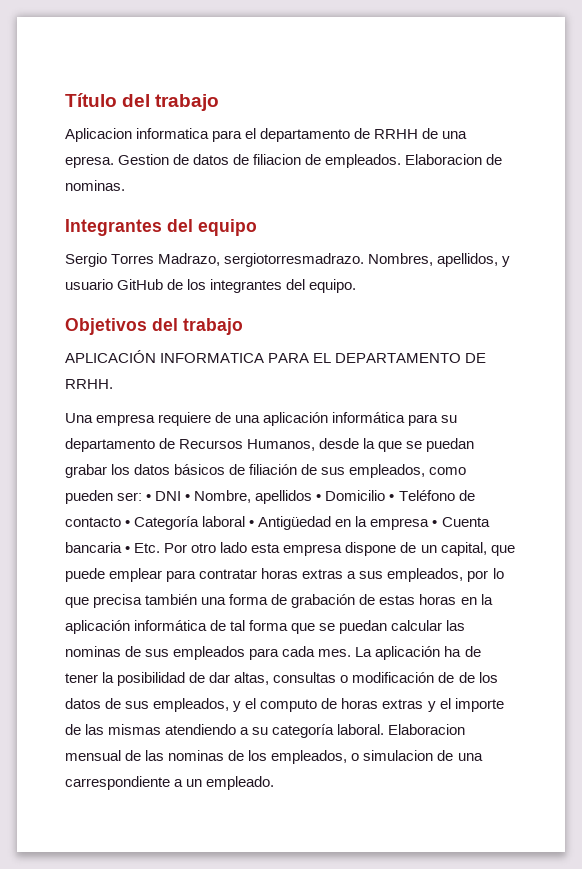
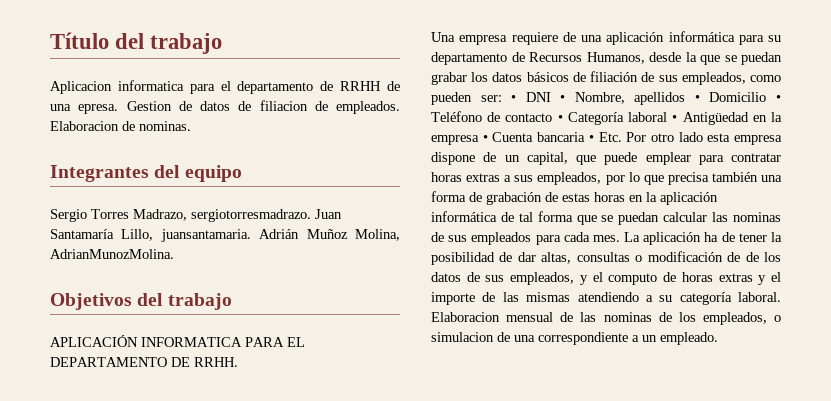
[368,253,511,267] [65,279,357,293] Nombres, apellidos, y usuario GitHub de los integrantes del equipo. -> [315,209,342,219] [50,229,400,242] [50,249,174,259] Juan Santamaría Lillo, juansantamaria. Adrián Muñoz Molina, AdrianMunozMolina.
[65,776,170,790] carrespondiente -> [538,332,628,345] correspondiente

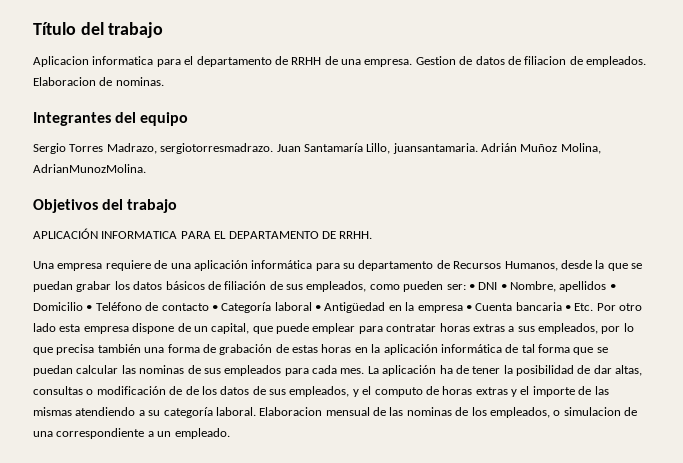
[78,104,119,114] epresa. -> [364,59,413,67] empresa.

